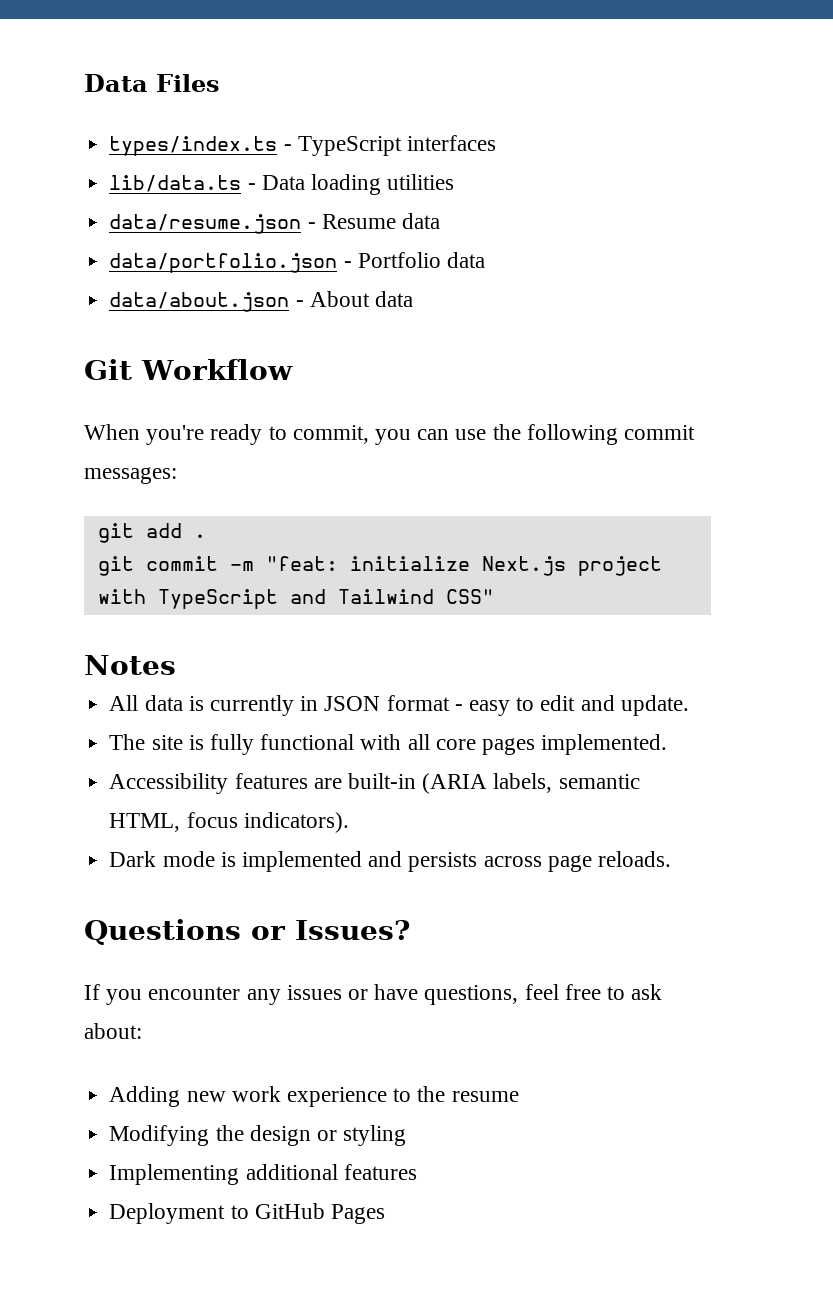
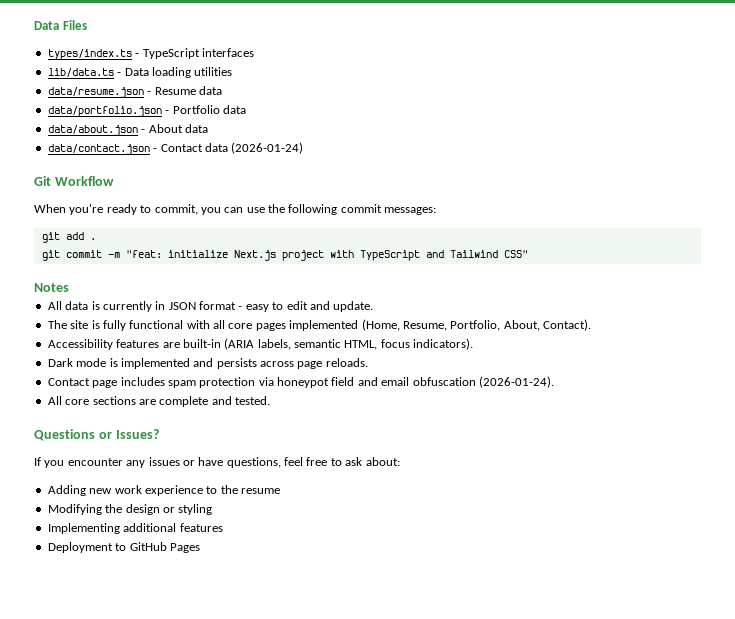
(413, 299) none -> [47,142,304,155] // data/contact.json - Contact data (2026-01-24)
[541,734,668,755] implemented. -> [289,319,591,331] implemented (Home, Resume, Portfolio, About, Contact).
(671, 859) none -> [47,376,554,388] [47,396,270,407] // Contact page includes spam protection via honeypot field and email obfuscation (2026-01-24). // All core sections are complete and tested.

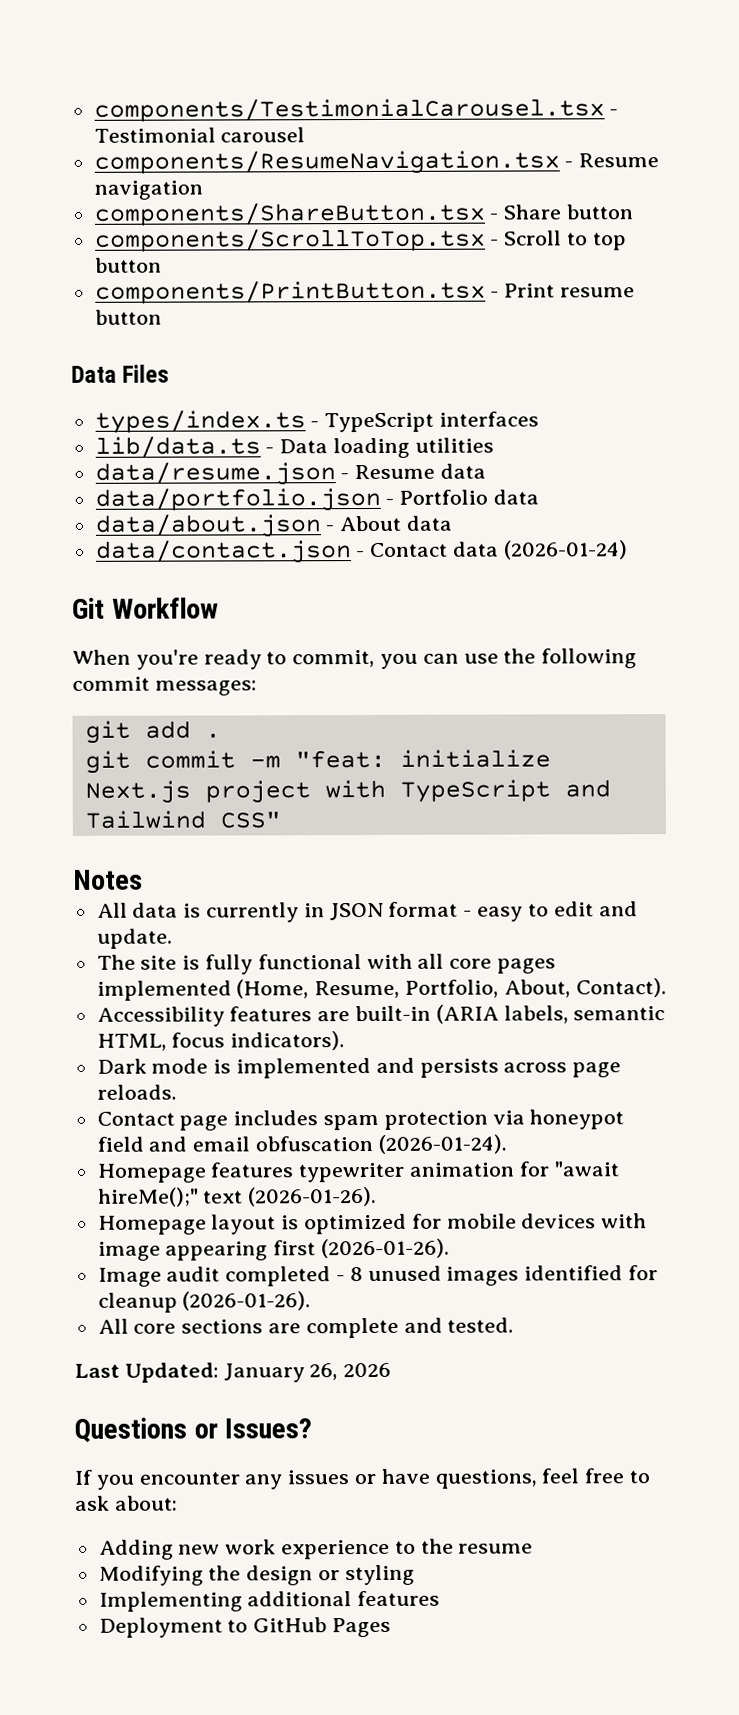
(34, 25) none -> [93,97,619,122] [93,127,306,143] [93,149,660,175] [93,180,203,200] [93,201,634,226] [94,227,627,252] [94,257,162,273] [94,279,636,304] [94,309,162,325] components/TestimonialCarousel.tsx - Testimonial carousel // components/ResumeNavigation.tsx - Resume navigation // components/ShareButton.tsx - Share button // components/ScrollToTop.tsx - Scroll to top button // components/PrintButton.tsx - Print resume button //
(554, 382) none -> [96,1161,620,1183] [97,1186,378,1207] [97,1213,648,1235] [97,1238,451,1261] [97,1265,659,1287] [97,1291,312,1313] // Homepage features typewriter animation for "await hireMe();" text (2026-01-26). // Homepage layout is optimized for mobile devices with image appearing first (2026-01-26). // Image audit completed - 8 unused images identified for cleanup (2026-01-26).
(270, 400) none -> [74,1362,392,1383] // Last Updated: January 26, 2026

